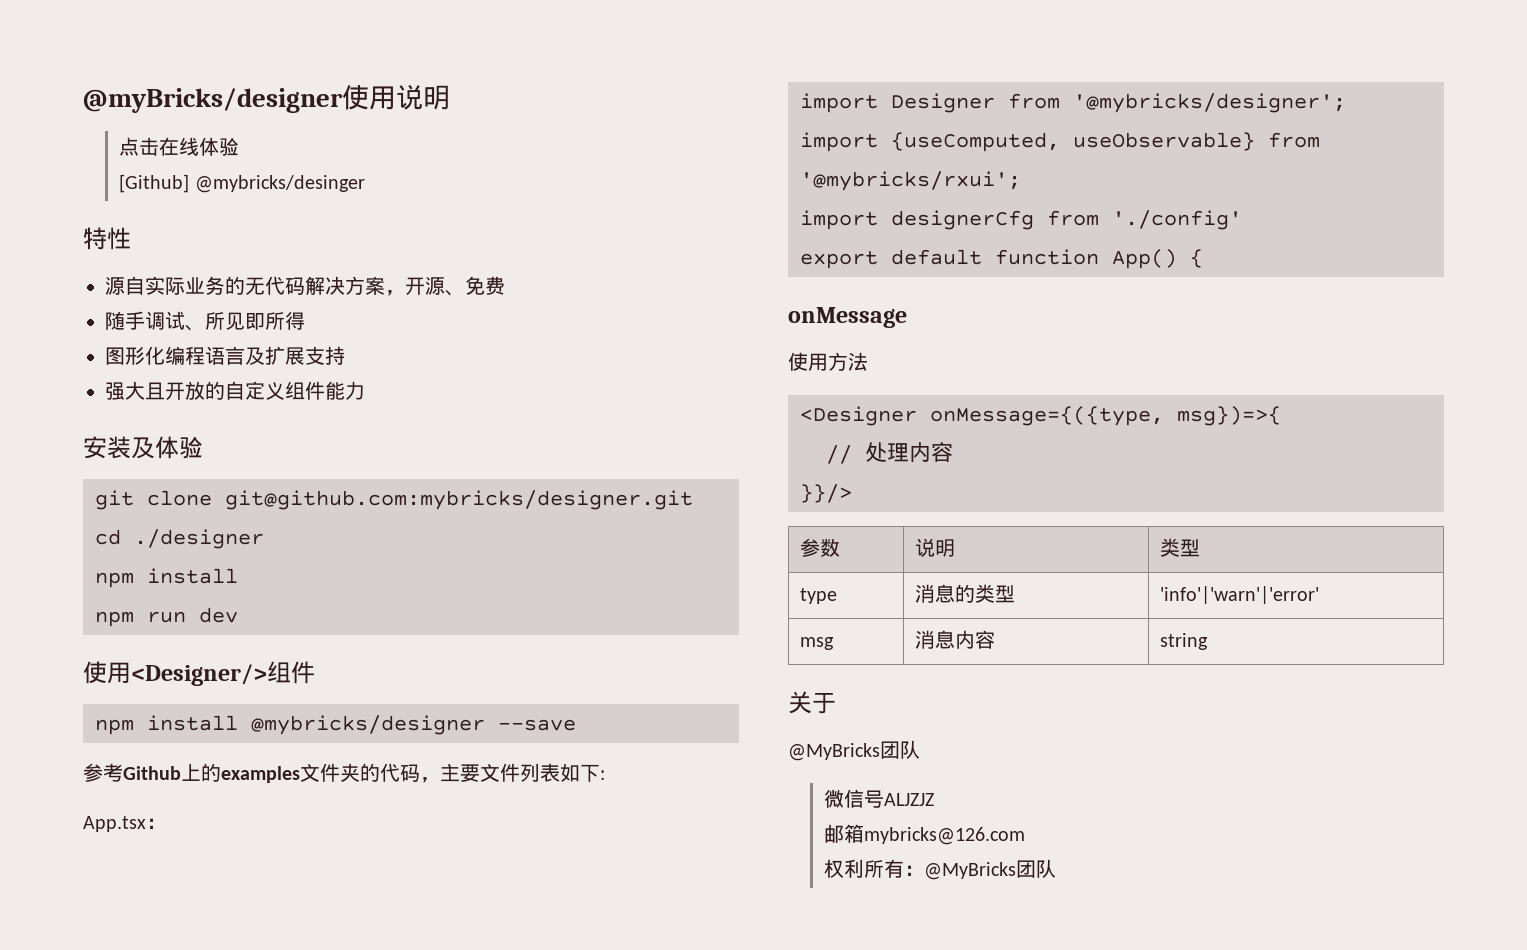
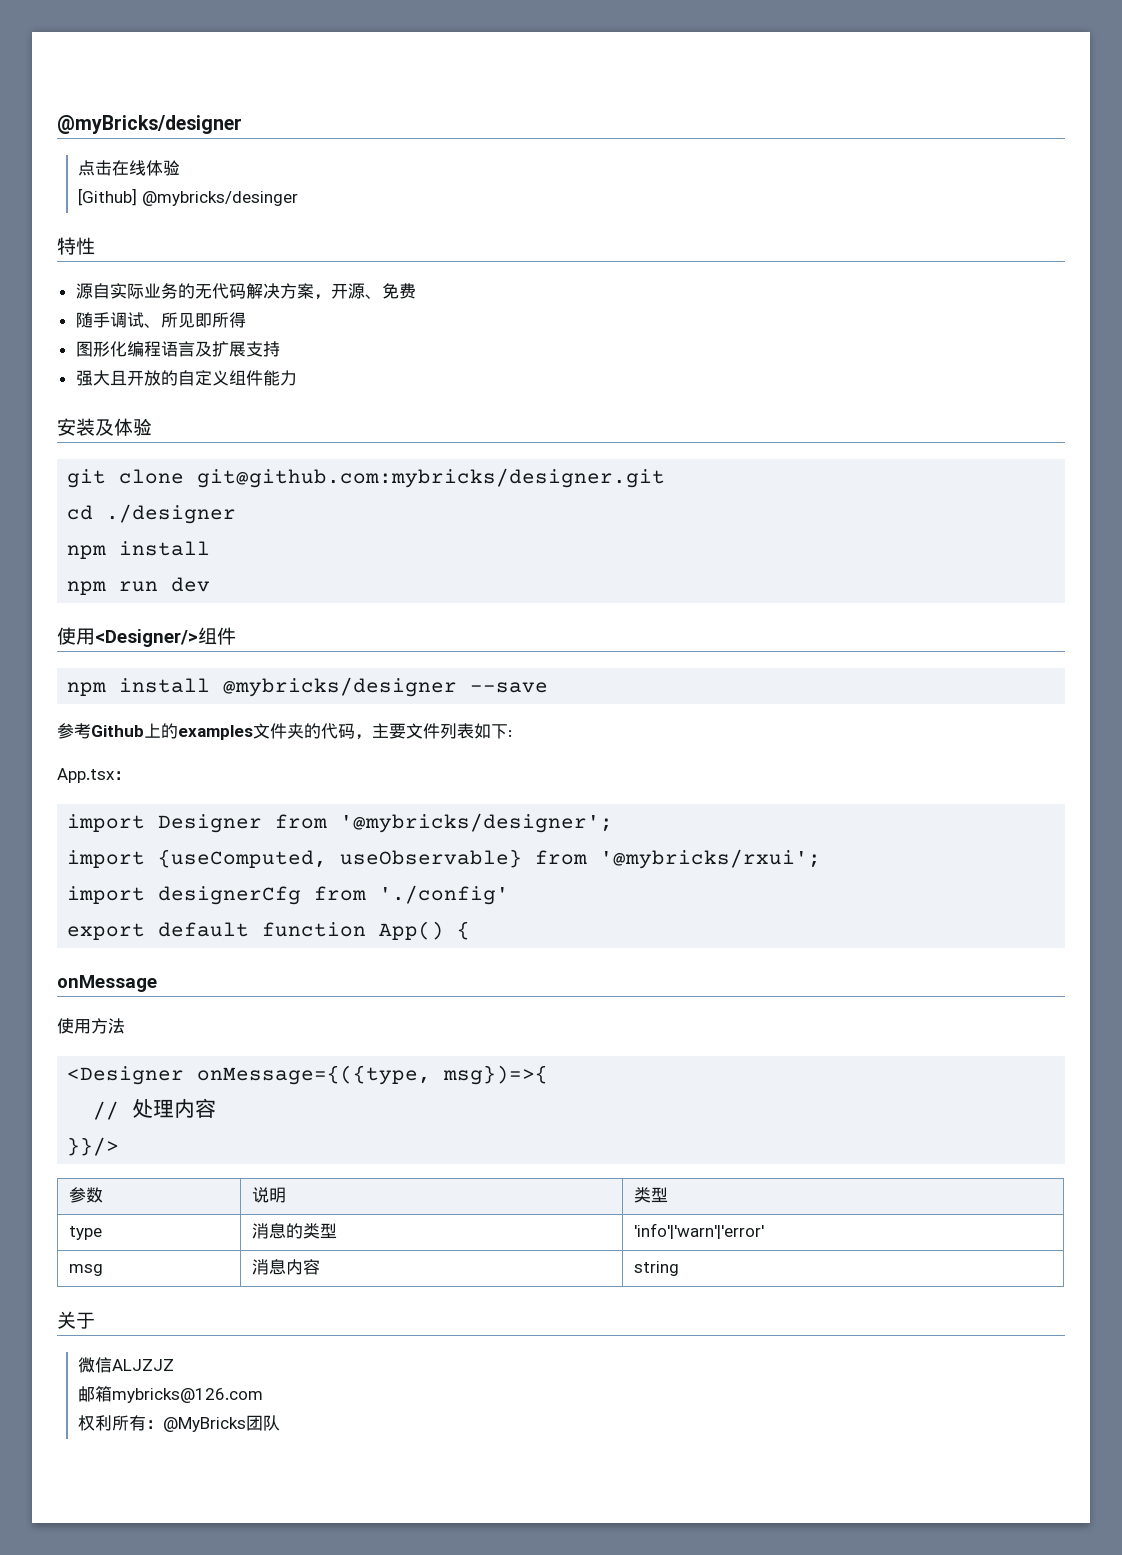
[342,84,450,110] 使用说明 -> (242, 124) none
[788,740,920,761] // @MyBricks团队 -> (95, 1320) none
[864,790,885,808] 号 -> (112, 1365) none

